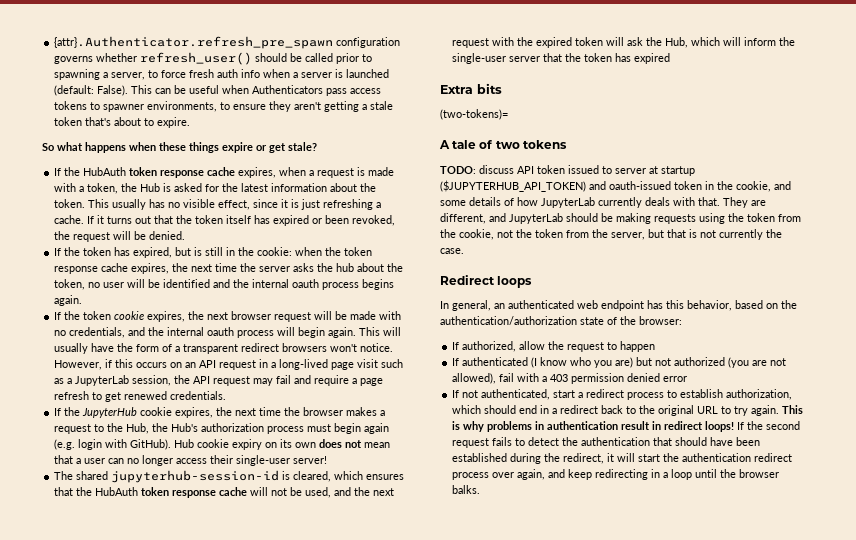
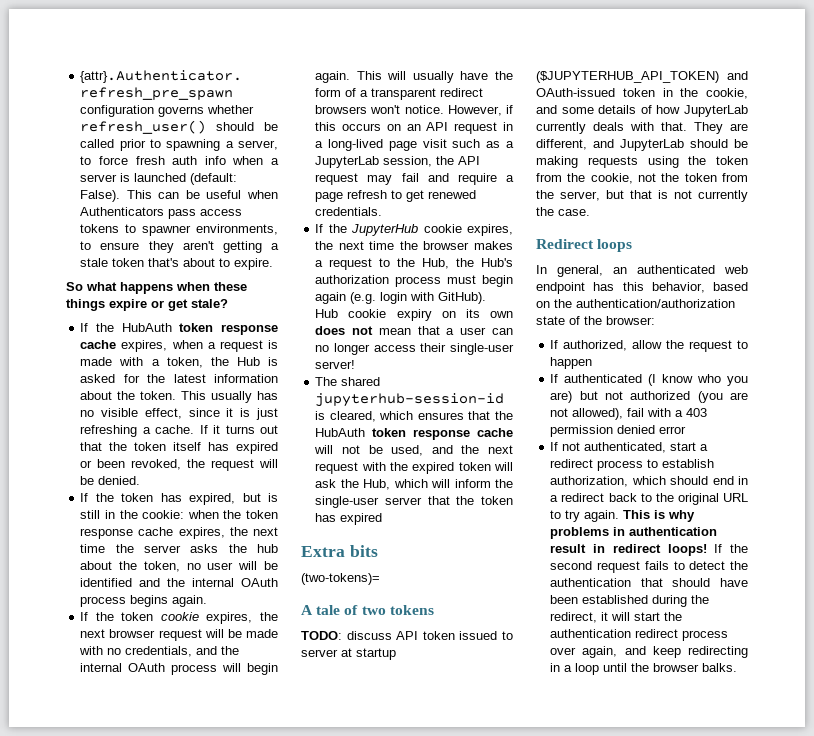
[292,279,320,288] oauth -> [241,578,278,587] OAuth
[207,327,235,336] oauth -> [128,663,166,672] OAuth
[609,181,671,190] oauth-issued -> [536,88,615,97] OAuth-issued

